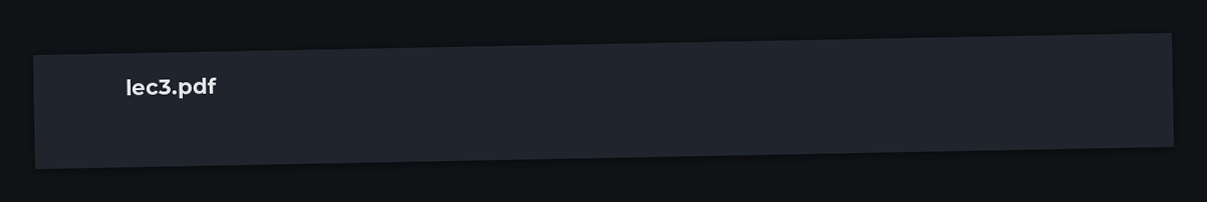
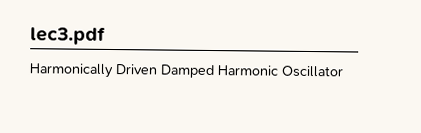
(217, 88) none -> [29,63,344,79] // Harmonically Driven Damped Harmonic Oscillator

